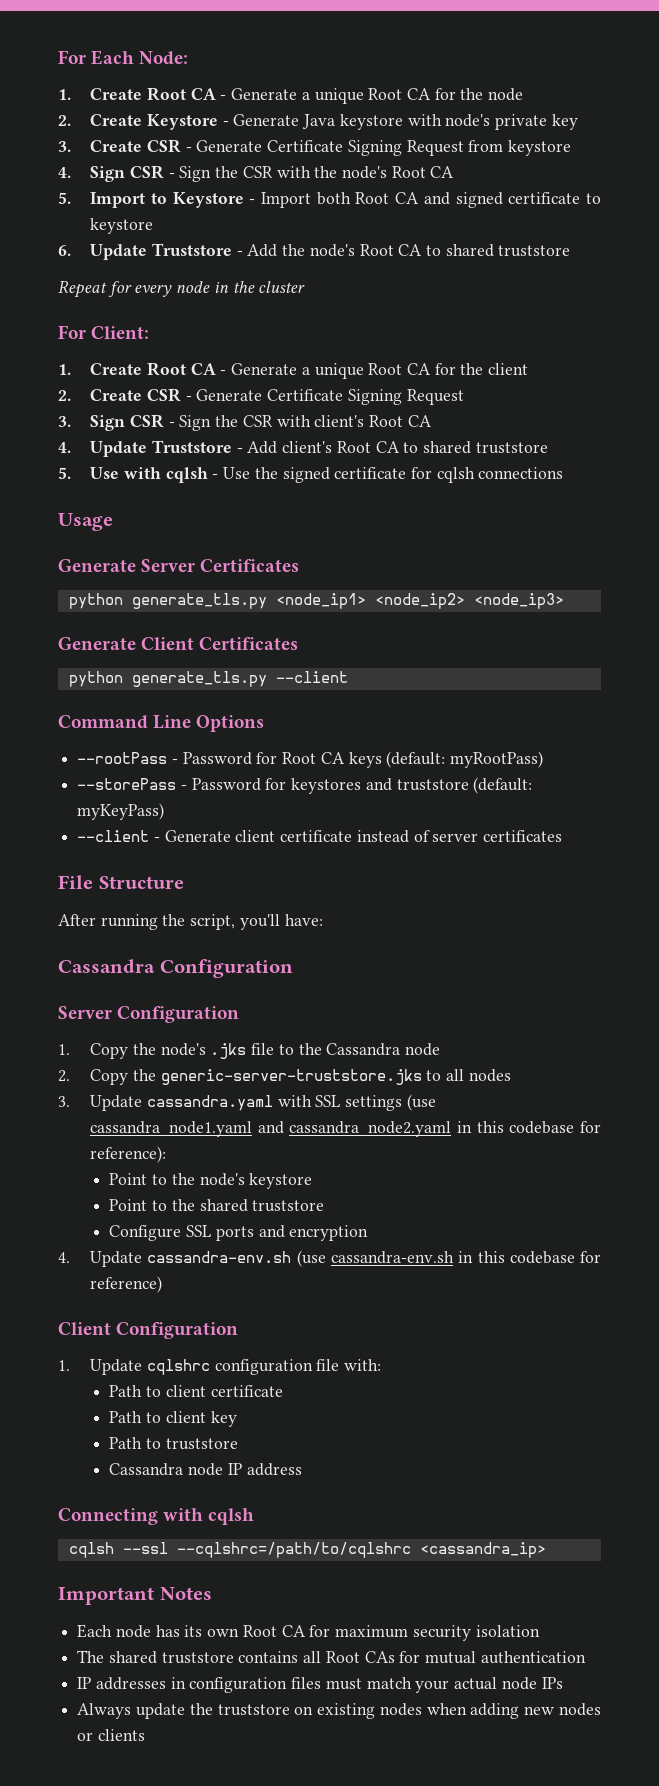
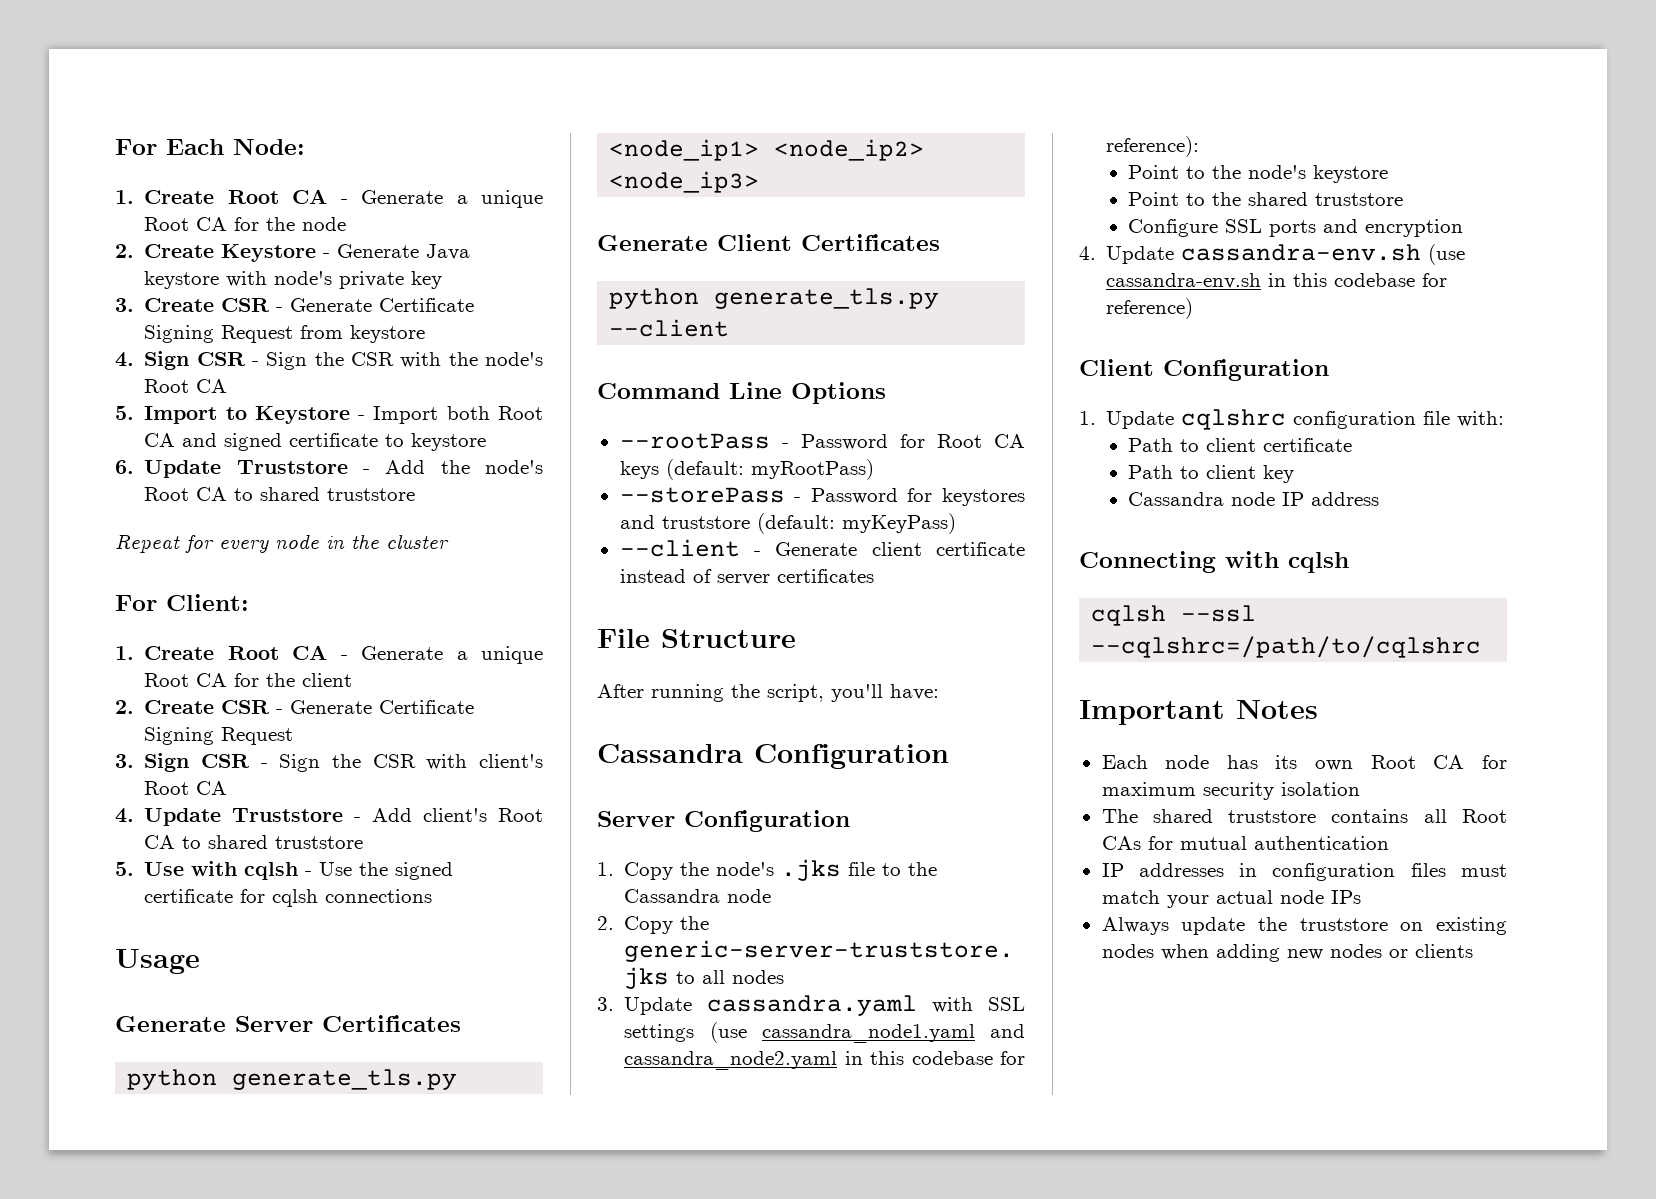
[109,1437,238,1450] // Path to truststore -> (1295, 474) none
[419,1542,546,1558] <cassandra_ip> -> (1482, 647) none

